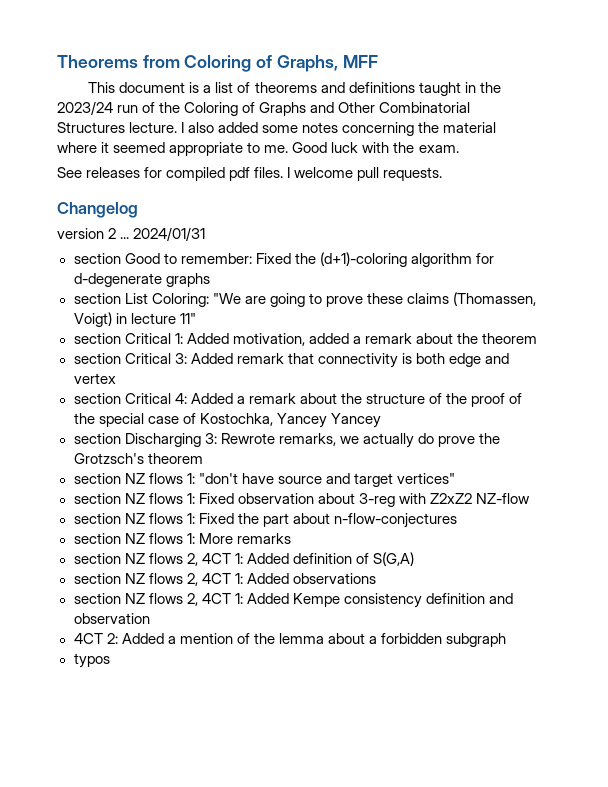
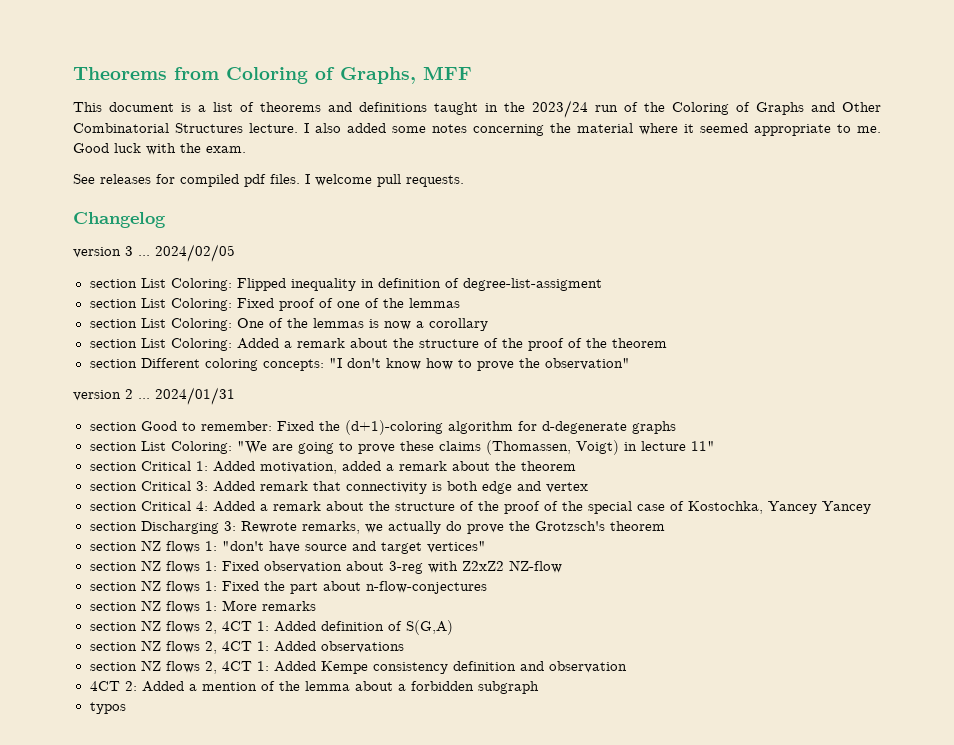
(138, 210) none -> [73,244,235,262] [89,278,602,291] [89,298,460,311] [89,318,488,331] [89,338,667,351] [89,358,630,371] // version 3 ... 2024/02/05 // section List Coloring: Flipped inequality in definition of degree-list-assigment // section List Coloring: Fixed proof of one of the lemmas // section List Coloring: One of the lemmas is now a corollary // section List Coloring: Added a remark about the structure of the proof of the theorem // section Different coloring concepts: "I don't know how to prove the observation"

